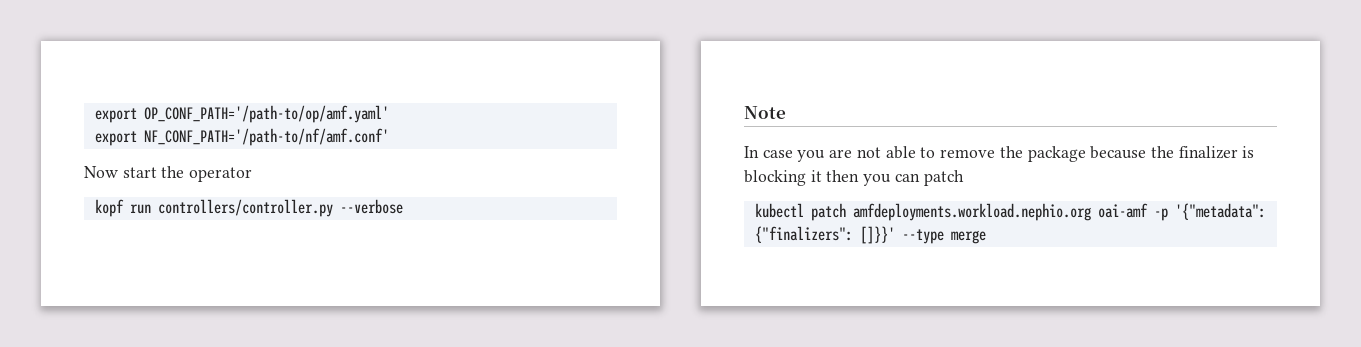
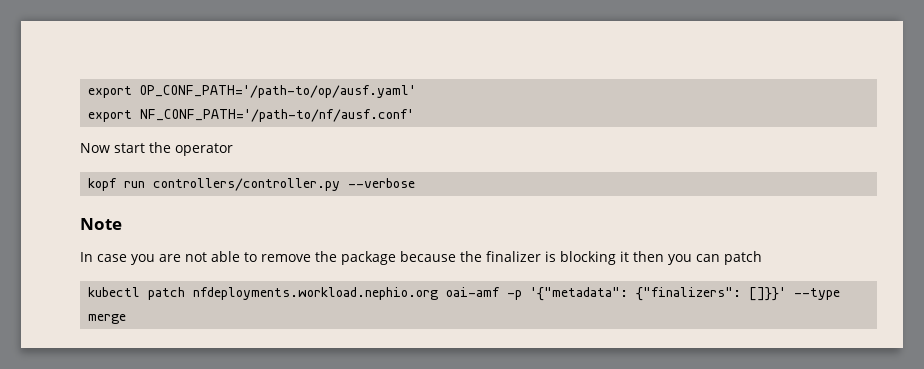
[94,105,389,123] [94,128,389,146] export OP_CONF_PATH='/path-to/op/amf.yaml' // export NF_CONF_PATH='/path-to/nf/amf.conf' -> [88,85,417,98] [88,109,415,122] export OP_CONF_PATH='/path-to/op/ausf.yaml' // export NF_CONF_PATH='/path-to/nf/ausf.conf'
[852,203,1091,221] amfdeployments.workload.nephio.org -> [193,287,439,300] nfdeployments.workload.nephio.org

